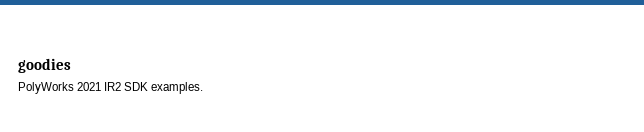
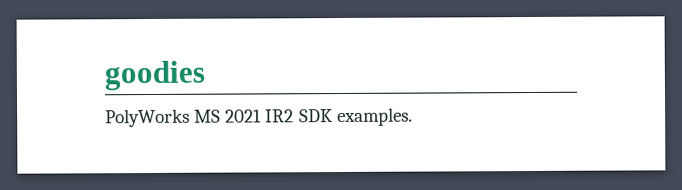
(74, 88) none -> [194,109,222,123] MS

